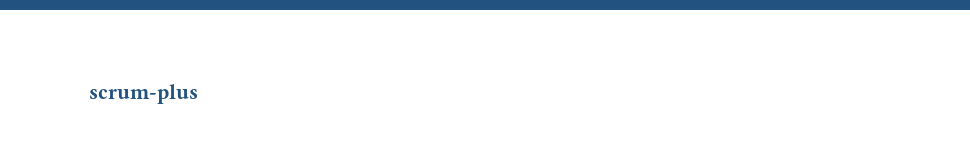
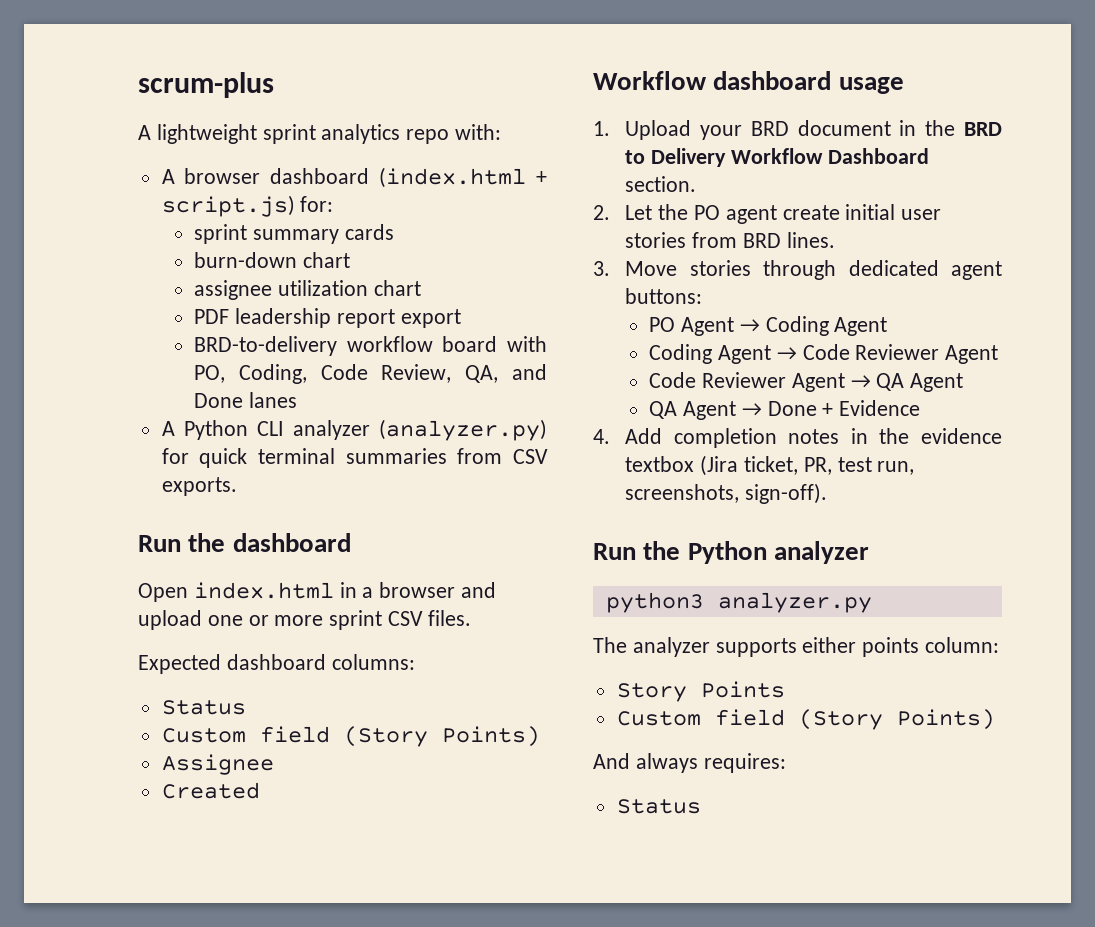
(198, 94) none -> [138,124,502,144] [161,167,547,188] [161,195,334,217] [194,224,394,244] [194,252,350,268] [194,280,421,300] [194,308,461,328] [194,336,547,356] [194,364,547,384] [194,392,297,408] [161,419,547,441] [161,448,548,468] [161,477,237,496] [138,533,351,552] [138,582,497,602] [138,610,471,630] [138,654,415,674] [161,700,246,715] [161,726,540,747] [161,754,274,775] [161,782,260,799] [593,71,904,94] [593,120,1002,140] [625,148,929,167] [625,176,697,192] [593,204,942,224] [625,232,835,248] [593,260,1002,280] [625,288,703,304] [649,316,888,336] [649,344,999,364] [649,372,964,392] [649,400,921,420] [593,428,1002,448] [625,455,915,476] [625,483,828,504] [593,541,869,564] [605,592,872,613] [593,637,1000,657] [616,681,785,702] [616,709,995,730] [593,753,786,773] [616,799,701,814] // A lightweight sprint analytics repo with: // A browser dashboard (index.html + script.js) for: // sprint summary cards // burn-down chart // assignee utilization chart // PDF leadership report export // BRD-to-delivery workflow board with PO, Coding, Code Review, QA, and Done lanes // A Python CLI analyzer (analyzer.py) for quick terminal summaries from CSV exports. // Run the dashboard // Open index.html in a browser and upload one or more sprint CSV files. // Expected dashboard columns: // Status // Custom field (Story Points) // Assignee // Created // Workflow dashboard usage // 1. Upload your BRD document in the BRD to Delivery Workflow Dashboard section. // 2. Let the PO agent create initial user stories from BRD lines. // 3. Move stories through dedicated agent buttons: // PO Agent → Coding Agent // Coding Agent → Code Reviewer Agent // Code Reviewer Agent → QA Agent // QA Agent → Done + Evidence // 4. Add completion notes in the evidence textbox (Jira ticket, PR, test run, screenshots, sign-off). // Run the Python analyzer // python3 analyzer.py // The analyzer supports either points column: // Story Points // Custom field (Story Points) // And always requires: // Status

